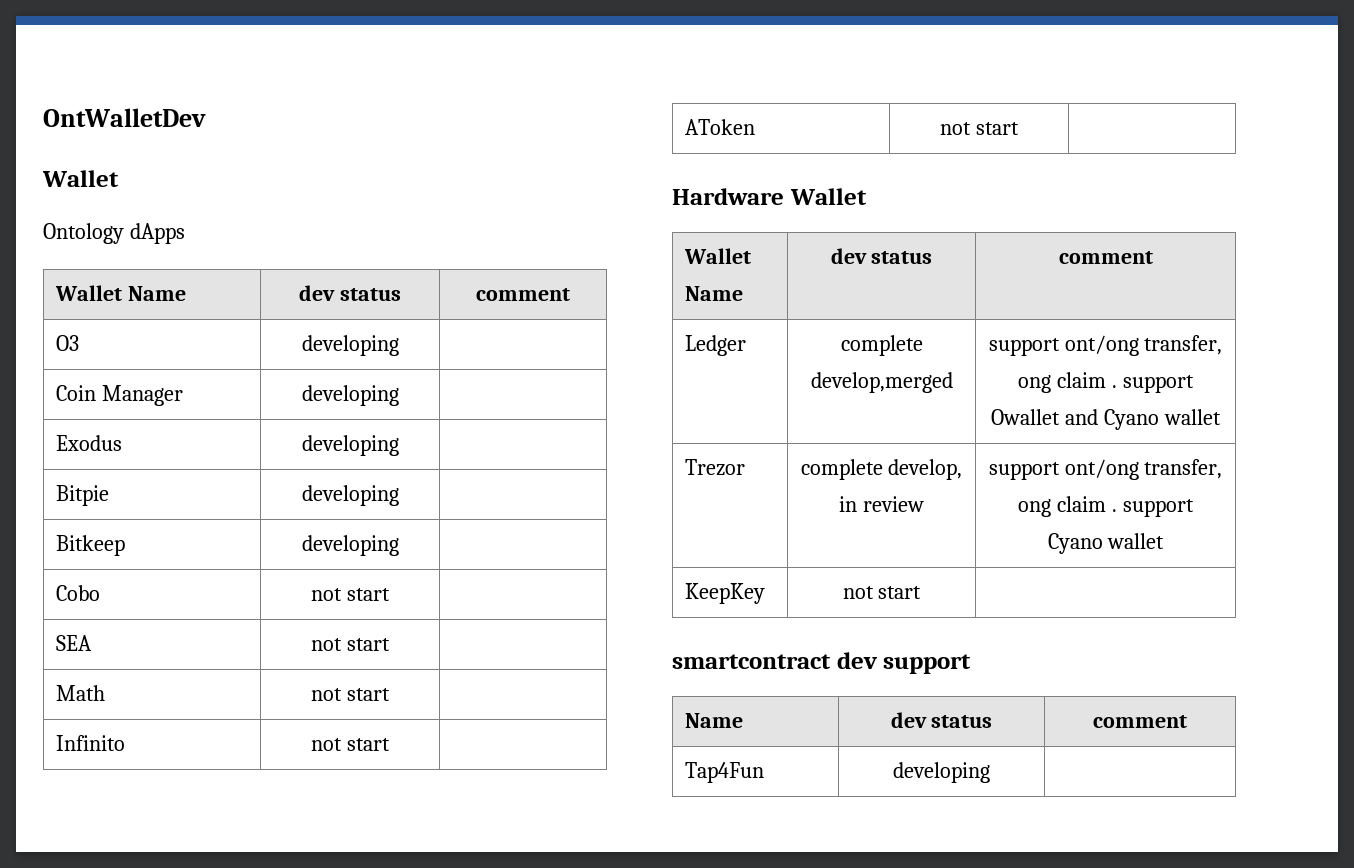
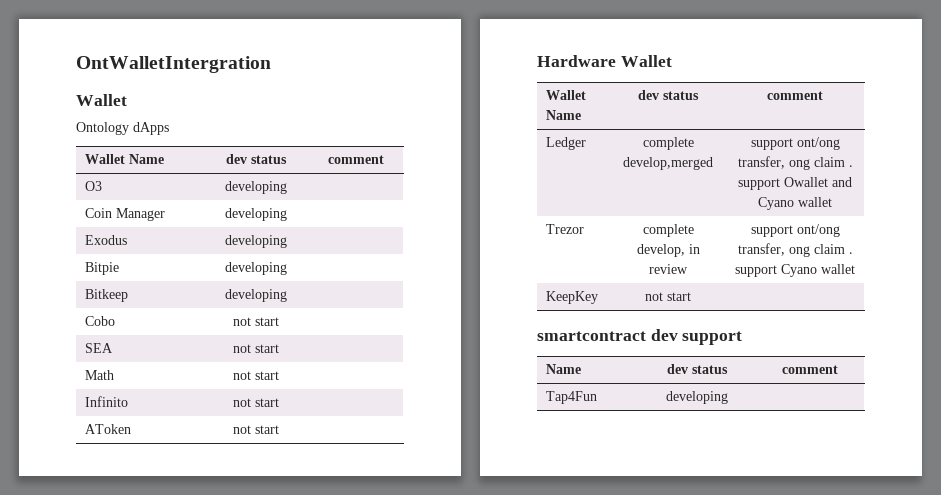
[43,108,206,127] OntWalletDev -> [76,56,271,73] OntWalletIntergration

